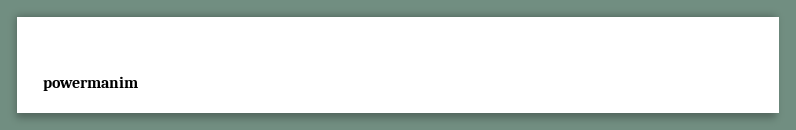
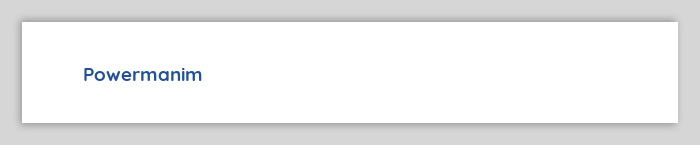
[43,76,138,91] powermanim -> [83,67,203,81] Powermanim

